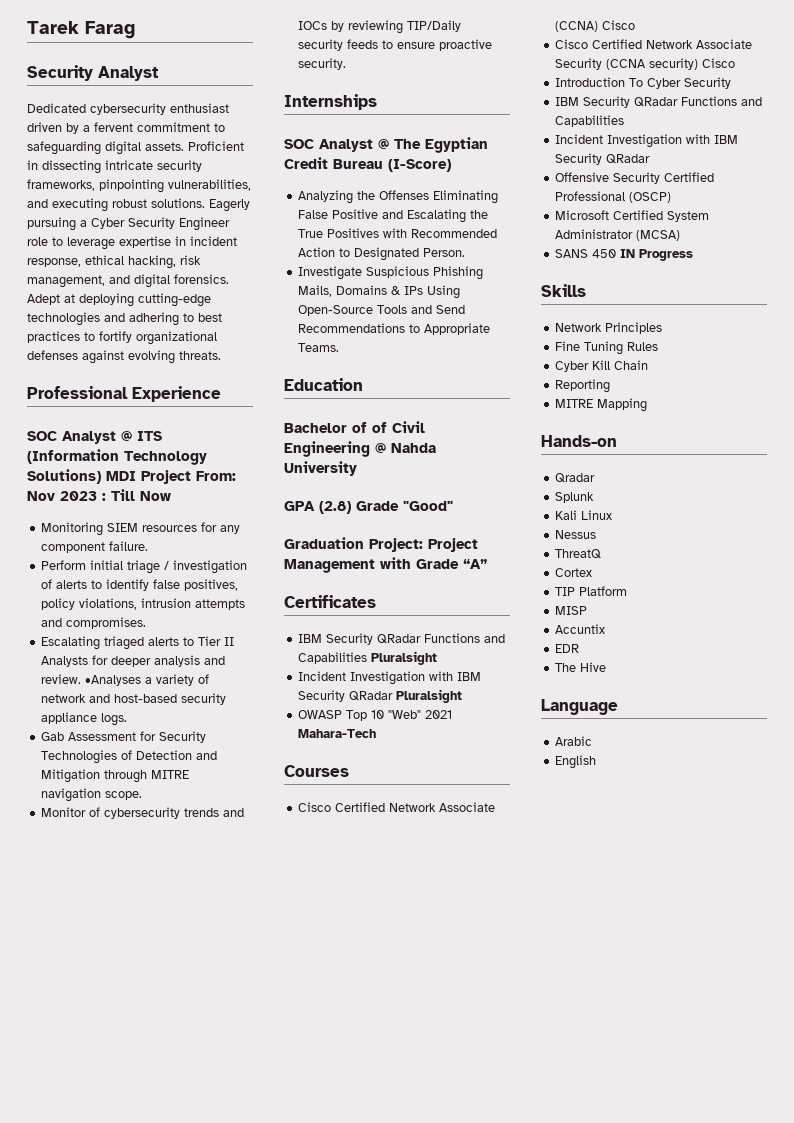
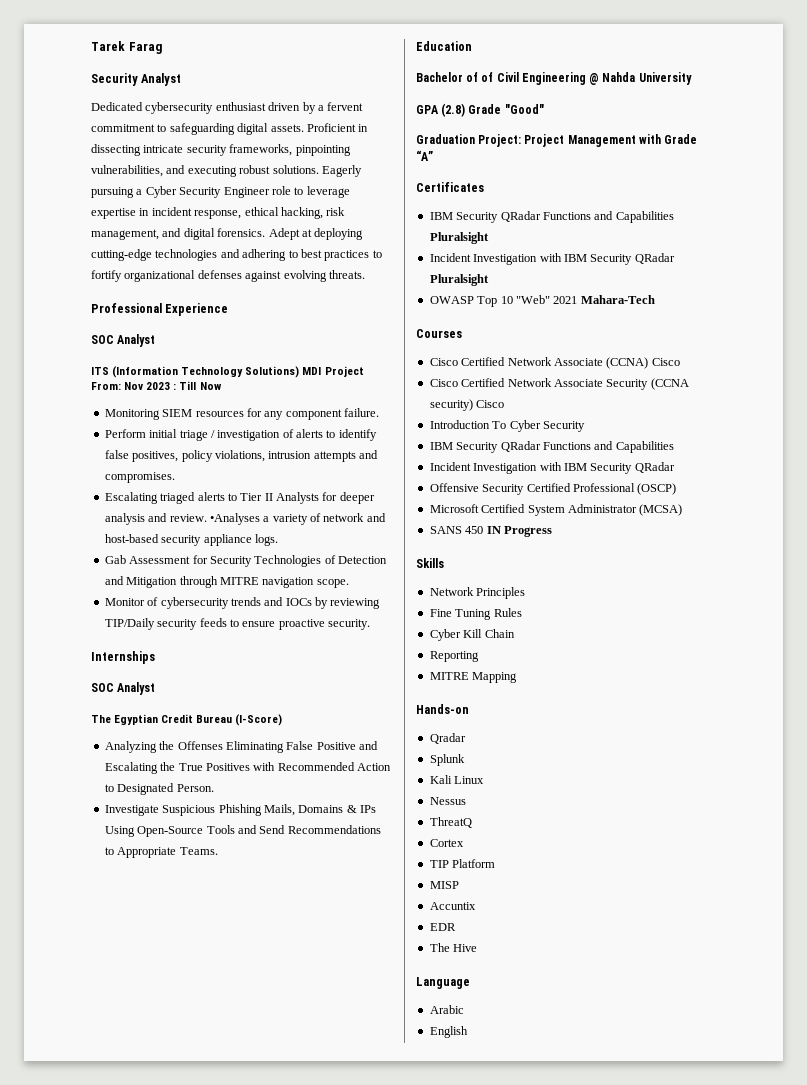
[121,431,132,441] @ -> (156, 340) //
[378,139,389,149] @ -> (156, 688) //

